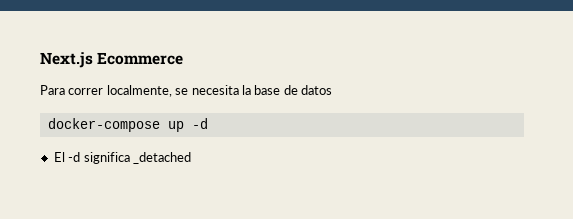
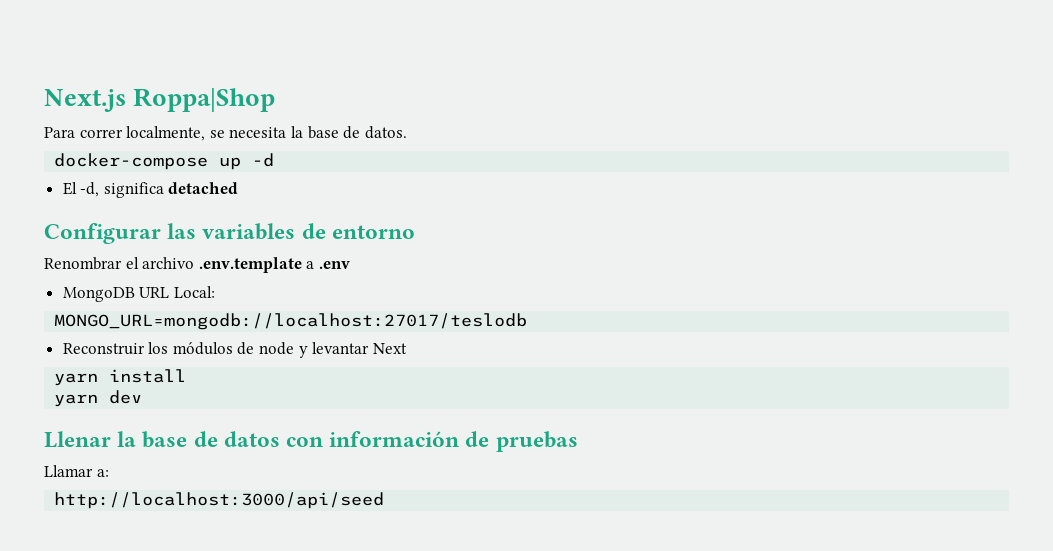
[97,52,184,65] Ecommerce -> [133,88,276,112] Roppa|Shop
[301,85,332,95] datos -> [364,126,407,139] datos.
[68,152,191,164] -d significa _detached -> [80,182,239,198] [44,223,415,244] [44,257,350,273] [62,286,215,302] [54,313,528,330] [62,342,407,358] [54,369,187,386] [54,390,143,407] [44,431,578,452] [44,465,109,477] [54,492,385,509] -d, significa detached // Configurar las variables de entorno // Renombrar el archivo .env.template a .env // MongoDB URL Local: // MONGO_URL=mongodb://localhost:27017/teslodb // Reconstruir los módulos de node y levantar Next // yarn install // yarn dev // Llenar la base de datos con información de pruebas // Llamar a: // http://localhost:3000/api/seed

